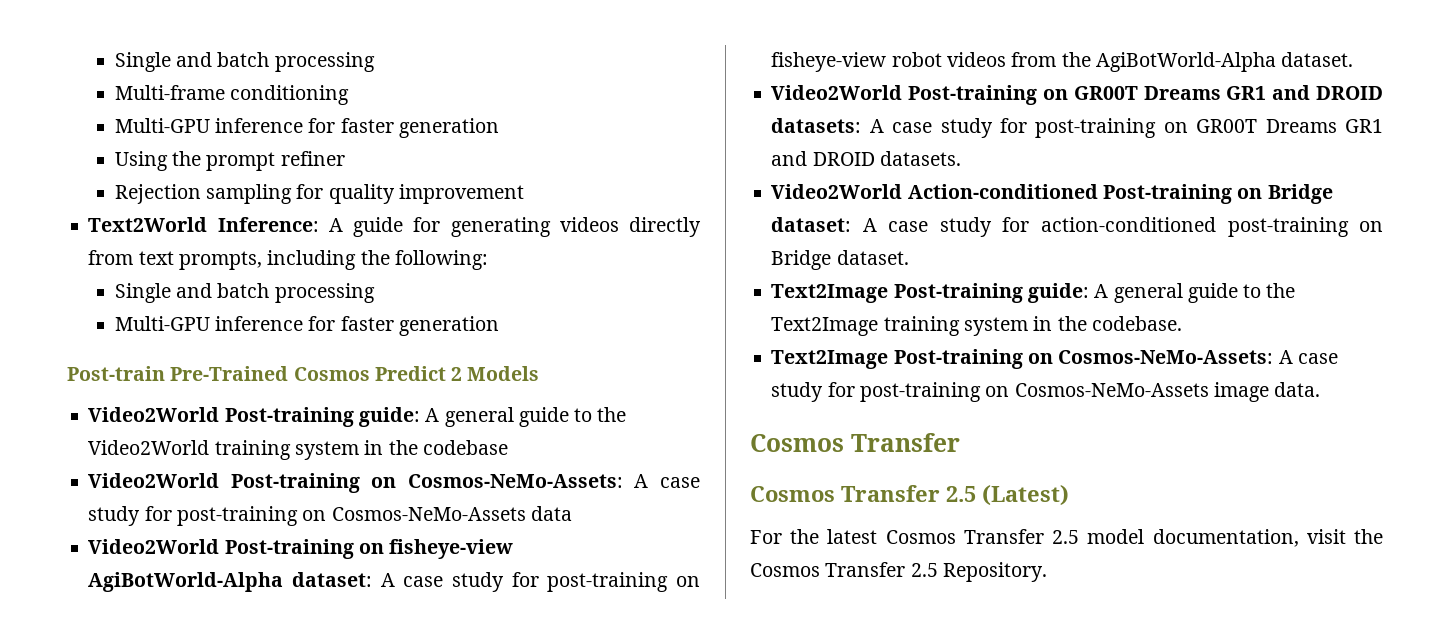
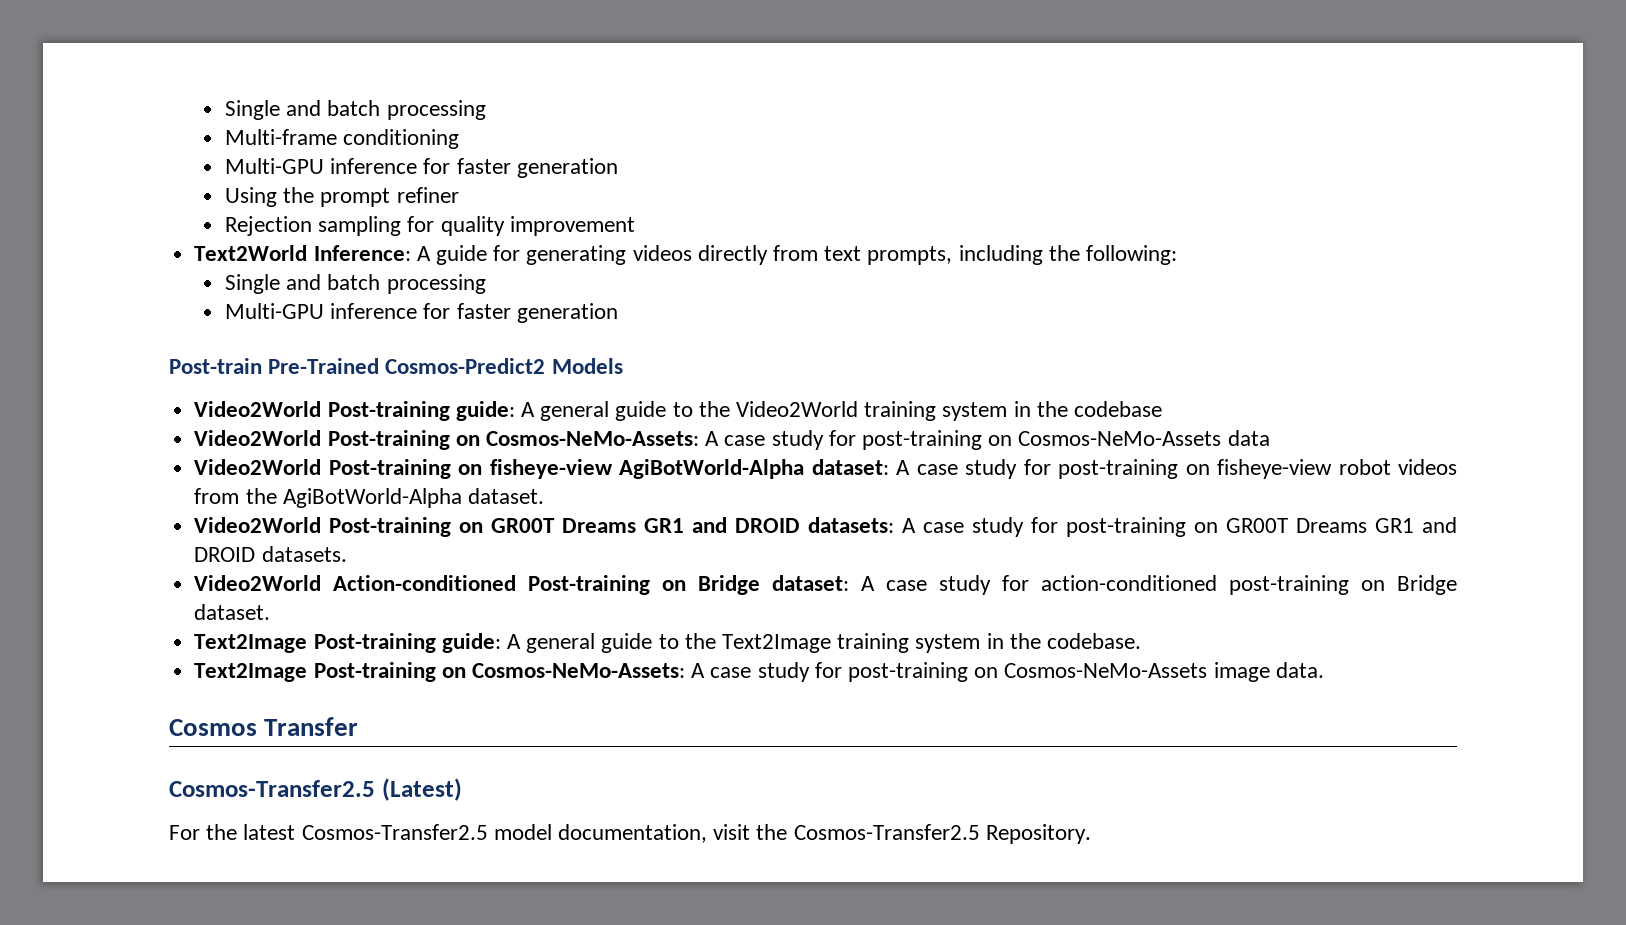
[293,366,463,381] Cosmos Predict 2 -> [385,358,546,374] Cosmos-Predict2
[750,485,976,502] Cosmos Transfer 2.5 -> [169,780,375,797] Cosmos-Transfer2.5
[885,529,1080,544] Cosmos Transfer 2.5 -> [301,824,488,840] Cosmos-Transfer2.5
[750,562,938,577] Cosmos Transfer 2.5 -> [793,824,980,840] Cosmos-Transfer2.5

